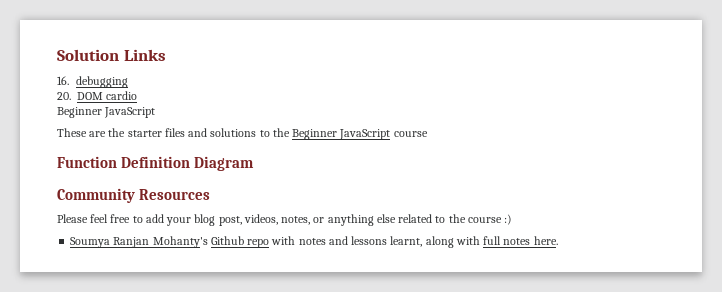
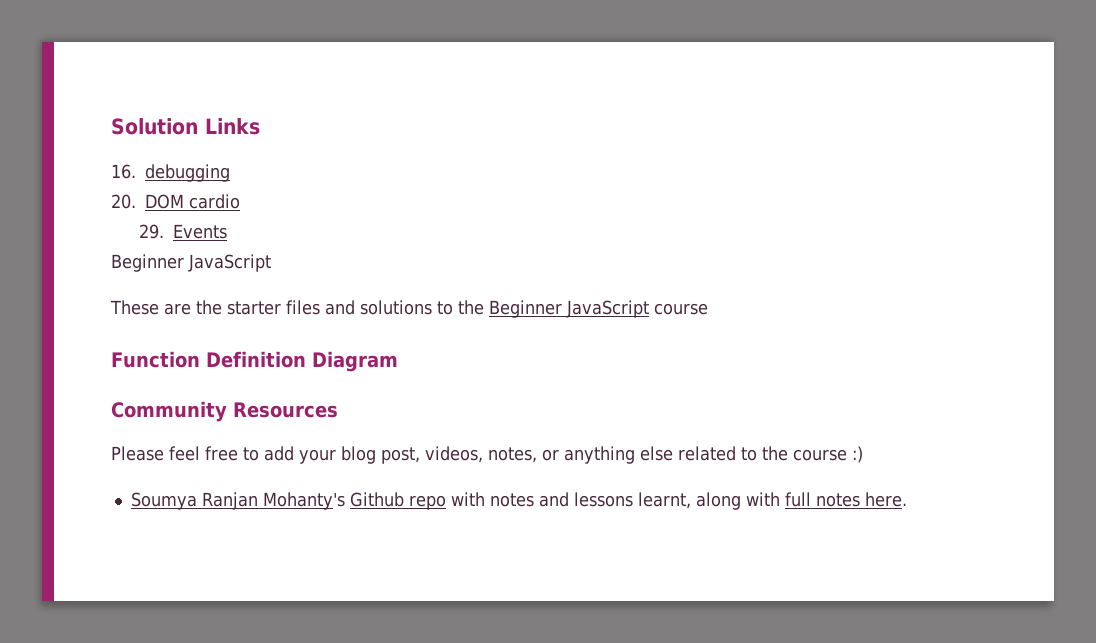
(138, 95) none -> [139,224,228,239] // 29. Events

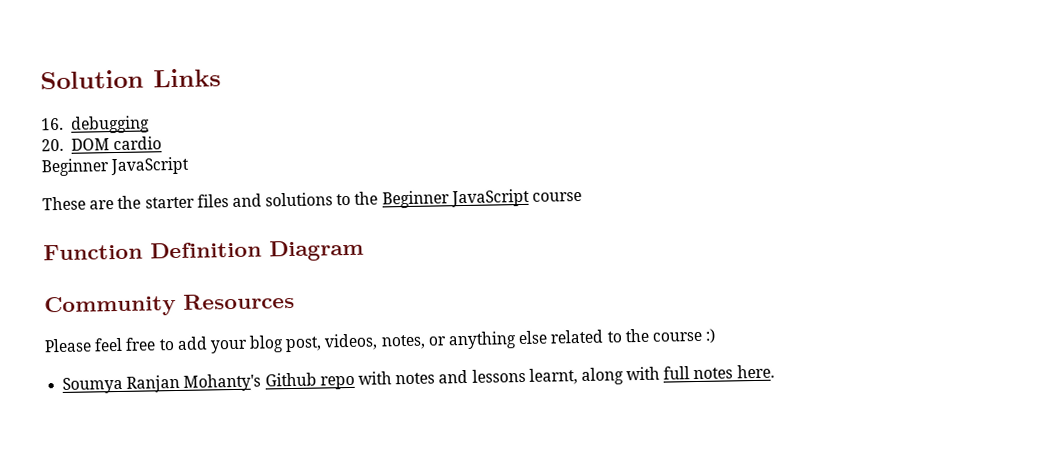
[139,224,228,239] // 29. Events -> (162, 143) none

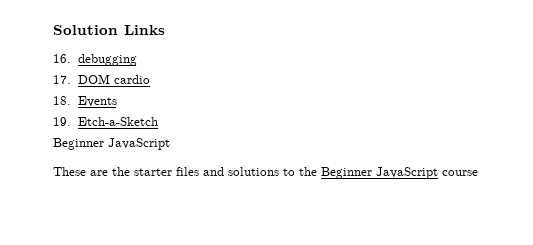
[41,138,64,152] 20. -> [53,75,71,84] 17.
(162, 143) none -> [53,96,117,107] [53,117,158,126] // 18. Events // 19. Etch-a-Sketch
[43,239,364,262] [44,292,295,318] [44,328,717,354] [62,364,775,394] // Function Definition Diagram // Community Resources // Please feel free to add your blog post, videos, notes, or anything else related to the course :) // Soumya Ranjan Mohanty's Github repo with notes and lessons learnt, along with full notes here. -> (478, 173) none

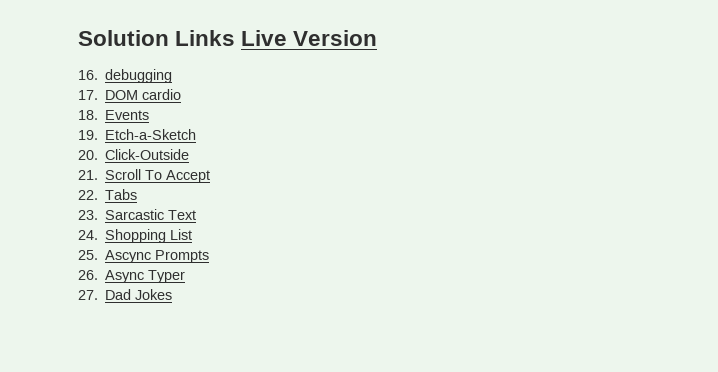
(165, 30) none -> [241,30,378,46] Live Version
[53,138,170,150] [53,167,478,179] Beginner JavaScript // These are the starter files and solutions to the Beginner JavaScript course -> [78,149,190,160] [78,169,211,183] [78,189,138,200] [78,209,197,220] [78,229,193,243] [78,250,210,263] [78,270,186,283] [78,289,173,300] 20. Click-Outside // 21. Scroll To Accept // 22. Tabs // 23. Sarcastic Text // 24. Shopping List // 25. Ascync Prompts // 26. Async Typer // 27. Dad Jokes

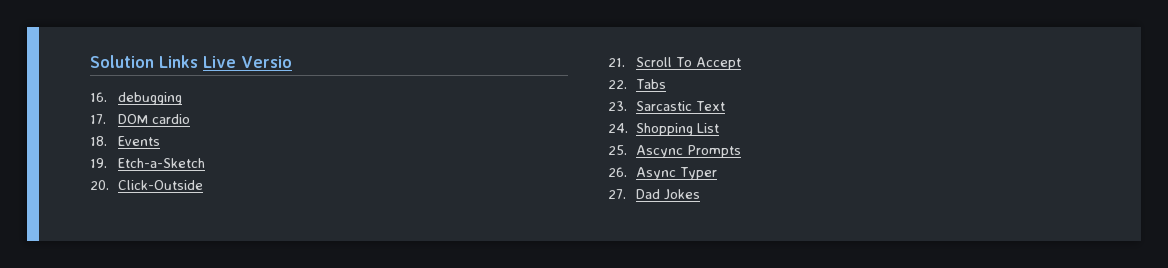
[293,30,378,46] Version -> [241,56,292,68] Versio

